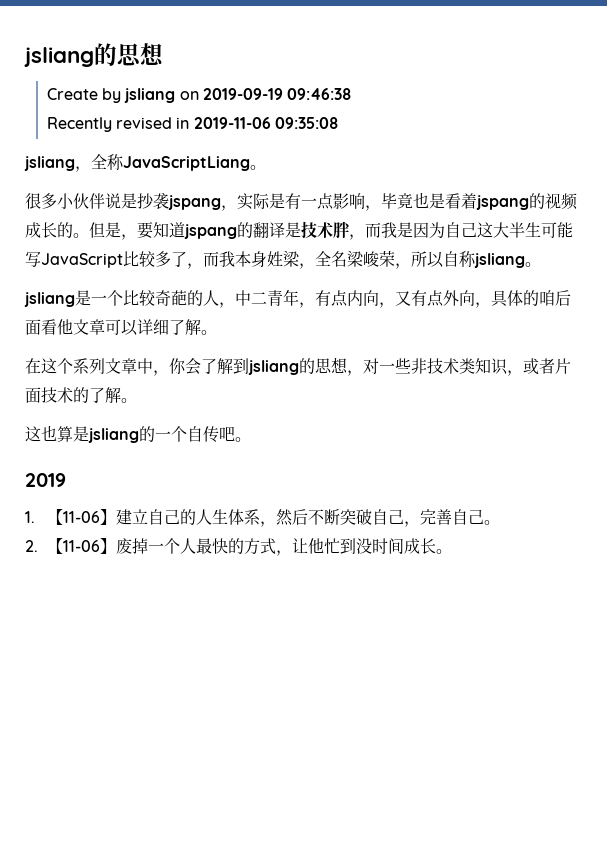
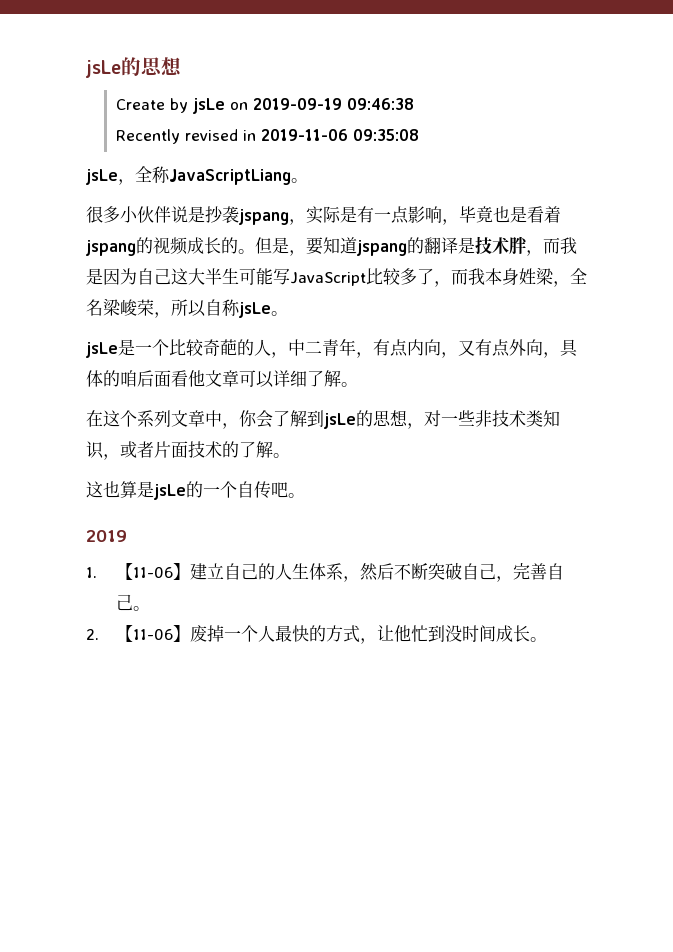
[24,47,94,67] jsliang -> [86,60,121,78] jsLe
[124,88,176,103] jsliang -> [192,98,225,114] jsLe
[24,156,75,171] jsliang -> [86,169,118,185] jsLe
[474,253,541,268] [24,292,75,307] jsliang。 // jsliang -> [239,302,288,318] [86,342,118,358] jsLe。 // jsLe
[248,360,299,375] jsliang -> [324,413,356,429] jsLe
[88,428,139,443] jsliang -> [154,484,186,500] jsLe

